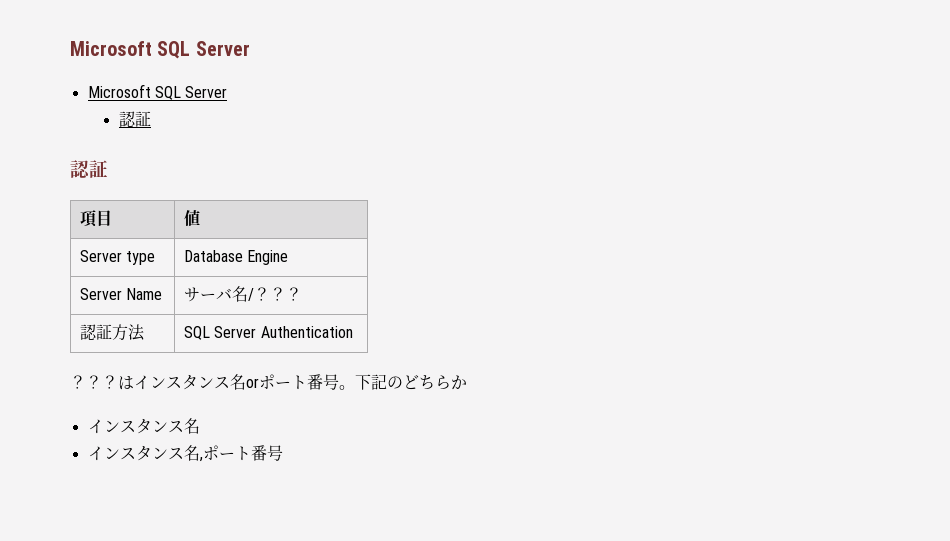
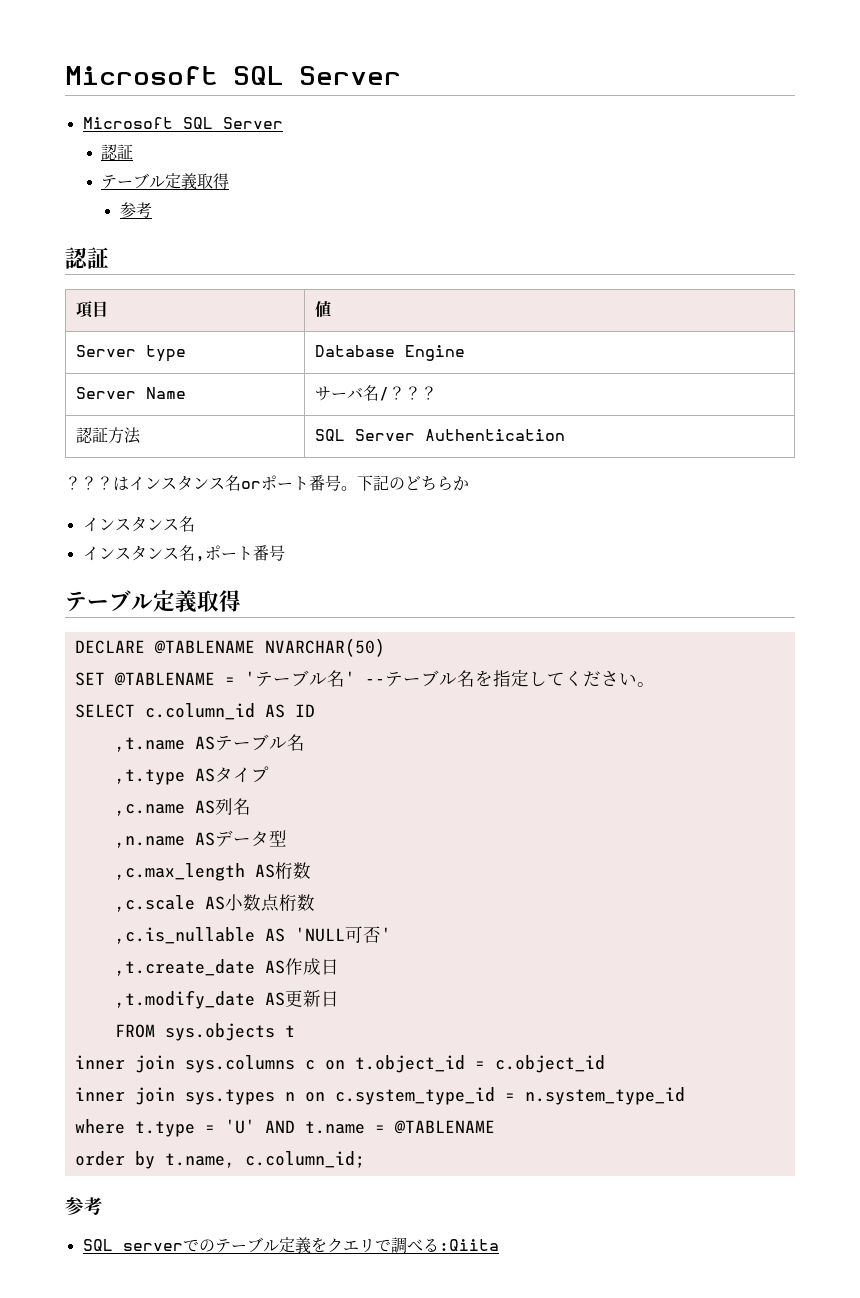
(151, 119) none -> [101,173,230,190] [119,202,152,218] // テーブル定義取得 // 参考
(283, 453) none -> [65,590,241,612] [74,638,385,657] [74,669,655,687] [74,703,315,720] [114,734,305,752] [114,766,269,785] [114,798,251,816] [114,830,287,848] [114,862,311,881] [114,894,315,912] [114,926,391,944] [114,958,339,976] [114,990,339,1009] [114,1023,295,1041] [74,1055,605,1073] [74,1087,685,1105] [74,1119,495,1137] [74,1151,365,1169] [65,1197,103,1215] [82,1237,499,1254] // テーブル定義取得 // DECLARE @TABLENAME NVARCHAR(50) // SET @TABLENAME = 'テーブル名' --テーブル名を指定してください。 // SELECT c.column_id AS ID // ,t.name ASテーブル名 // ,t.type ASタイプ // ,c.name AS列名 // ,n.name ASデータ型 // ,c.max_length AS桁数 // ,c.scale AS小数点桁数 // ,c.is_nullable AS 'NULL可否' // ,t.create_date AS作成日 // ,t.modify_date AS更新日 // FROM sys.objects t // inner join sys.columns c on t.object_id = c.object_id // inner join sys.types n on c.system_type_id = n.system_type_id // where t.type = 'U' AND t.name = @TABLENAME // order by t.name, c.column_id; // 参考 // SQL serverでのテーブル定義をクエリで調べる:Qiita

